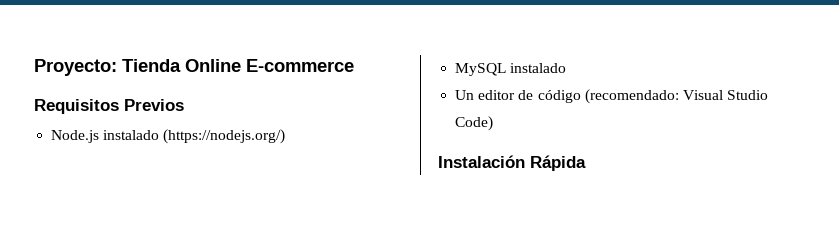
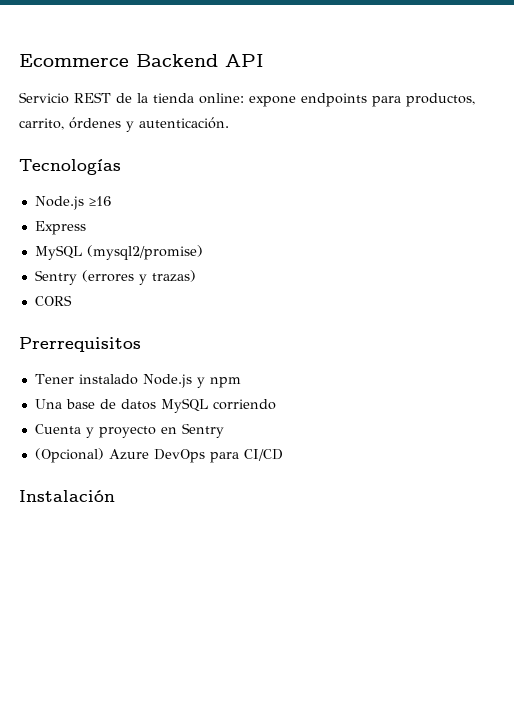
[34,59,354,76] [34,99,184,114] [51,129,286,144] [455,63,567,76] [455,89,769,104] [455,116,494,131] Proyecto: Tienda Online E-commerce // Requisitos Previos // Node.js instalado (https://nodejs.org/) // MySQL instalado // Un editor de código (recomendado: Visual Studio Code) -> [19,54,264,67] [19,92,475,107] [19,117,229,132] [19,159,121,175] [34,196,111,210] [34,221,86,235] [34,245,203,260] [34,270,196,285] [34,295,72,306] [19,337,141,352] [34,374,241,388] [34,398,276,413] [34,423,224,438] [34,448,283,463] Ecommerce Backend API // Servicio REST de la tienda online: expone endpoints para productos, carrito, órdenes y autenticación. // Tecnologías // Node.js ≥16 // Express // MySQL (mysql2/promise) // Sentry (errores y trazas) // CORS // Prerrequisitos // Tener instalado Node.js y npm // Una base de datos MySQL corriendo // Cuenta y proyecto en Sentry // (Opcional) Azure DevOps para CI/CD
[530,155,586,171] Rápida -> (115, 496) none

